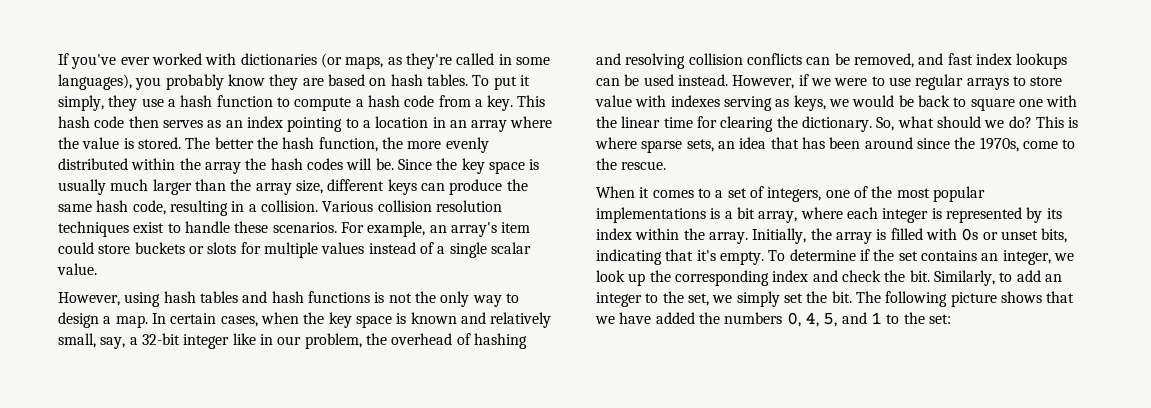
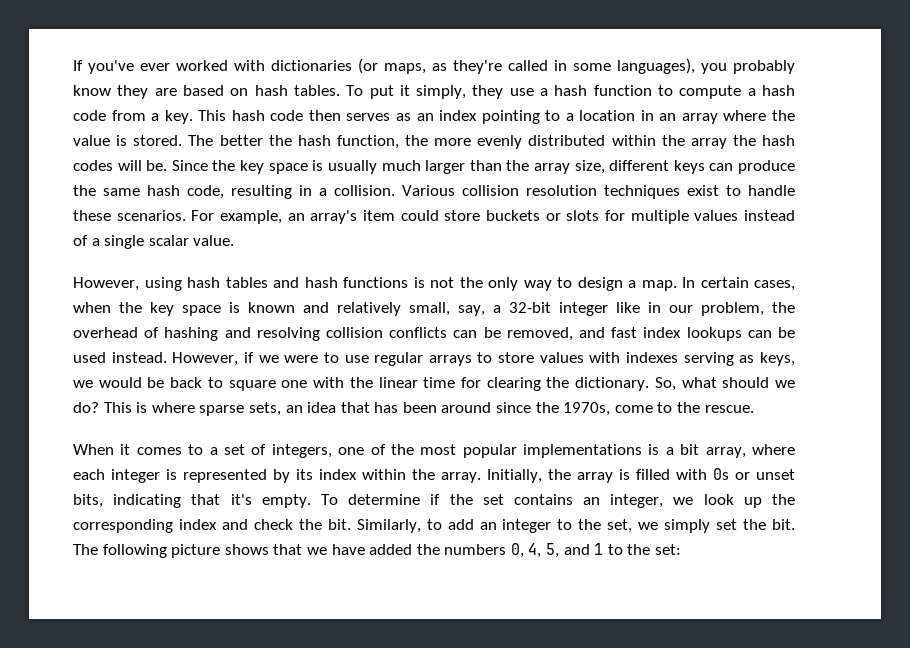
[595,95,632,107] value -> [539,352,584,363] values

